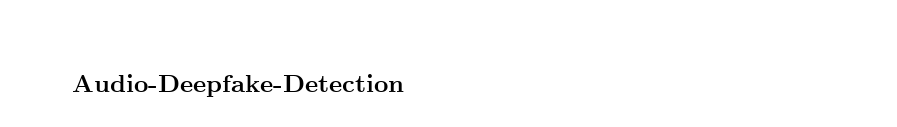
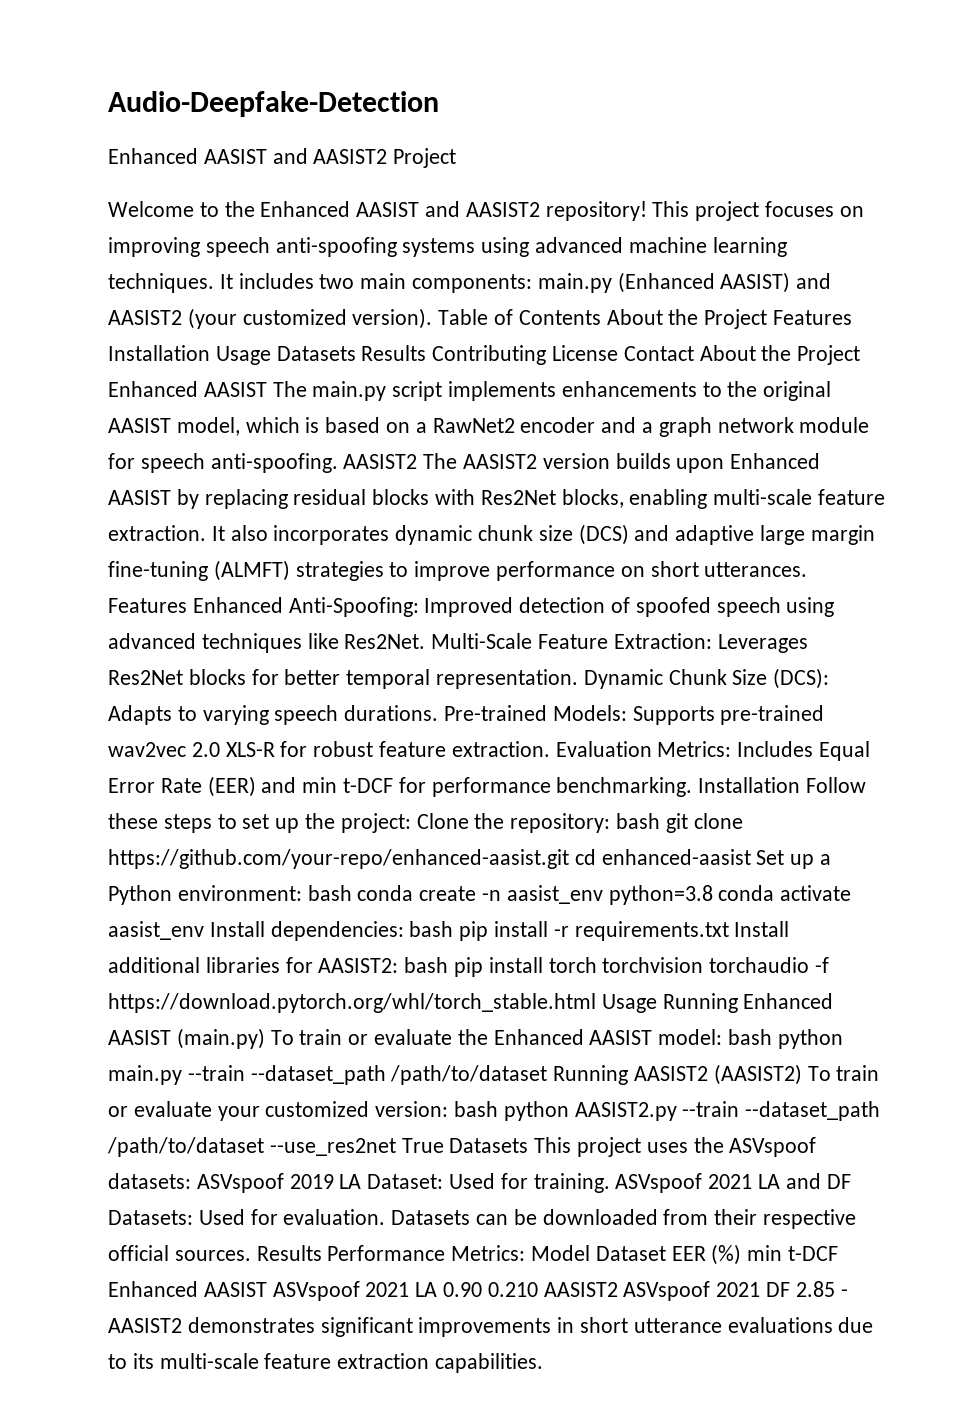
(404, 85) none -> [108,148,457,168] [108,201,864,221] [108,237,787,257] [108,272,832,293] [108,308,853,329] [108,345,861,365] [108,381,832,401] [108,417,870,437] [108,453,821,473] [108,489,886,509] [108,524,875,545] [108,560,808,581] [108,597,835,617] [108,633,808,653] [108,668,830,689] [108,705,825,725] [108,741,871,761] [108,776,867,797] [108,813,743,833] [108,849,832,869] [108,885,852,905] [108,921,790,941] [108,957,830,977] [108,993,834,1013] [108,1028,843,1049] [108,1064,880,1085] [108,1101,881,1121] [107,1137,817,1157] [108,1173,851,1193] [108,1209,857,1229] [108,1244,839,1265] [108,1281,848,1301] [108,1317,874,1337] [108,1353,544,1373] // Enhanced AASIST and AASIST2 Project // Welcome to the Enhanced AASIST and AASIST2 repository! This project focuses on improving speech anti-spoofing systems using advanced machine learning techniques. It includes two main components: main.py (Enhanced AASIST) and AASIST2 (your customized version). Table of Contents About the Project Features Installation Usage Datasets Results Contributing License Contact About the Project Enhanced AASIST The main.py script implements enhancements to the original AASIST model, which is based on a RawNet2 encoder and a graph network module for speech anti-spoofing. AASIST2 The AASIST2 version builds upon Enhanced AASIST by replacing residual blocks with Res2Net blocks, enabling multi-scale feature extraction. It also incorporates dynamic chunk size (DCS) and adaptive large margin fine-tuning (ALMFT) strategies to improve performance on short utterances. Features Enhanced Anti-Spoofing: Improved detection of spoofed speech using advanced techniques like Res2Net. Multi-Scale Feature Extraction: Leverages Res2Net blocks for better temporal representation. Dynamic Chunk Size (DCS): Adapts to varying speech durations. Pre-trained Models: Supports pre-trained wav2vec 2.0 XLS-R for robust feature extraction. Evaluation Metrics: Includes Equal Error Rate (EER) and min t-DCF for performance benchmarking. Installation Follow these steps to set up the project: Clone the repository: bash git clone https://github.com/your-repo/enhanced-aasist.git cd enhanced-aasist Set up a Python environment: bash conda create -n aasist_env python=3.8 conda activate aasist_env Install dependencies: bash pip install -r requirements.txt Install additional libraries for AASIST2: bash pip install torch torchvision torchaudio -f https://download.pytorch.org/whl/torch_stable.html Usage Running Enhanced AASIST (main.py) To train or evaluate the Enhanced AASIST model: bash python main.py --train --dataset_path /path/to/dataset Running AASIST2 (AASIST2) To train or evaluate your customized version: bash python AASIST2.py --train --dataset_path /path/to/dataset --use_res2net True Datasets This project uses the ASVspoof datasets: ASVspoof 2019 LA Dataset: Used for training. ASVspoof 2021 LA and DF Datasets: Used for evaluation. Datasets can be downloaded from their respective official sources. Results Performance Metrics: Model Dataset EER (%) min t-DCF Enhanced AASIST ASVspoof 2021 LA 0.90 0.210 AASIST2 ASVspoof 2021 DF 2.85 - AASIST2 demonstrates significant improvements in short utterance evaluations due to its multi-scale feature extraction capabilities.

